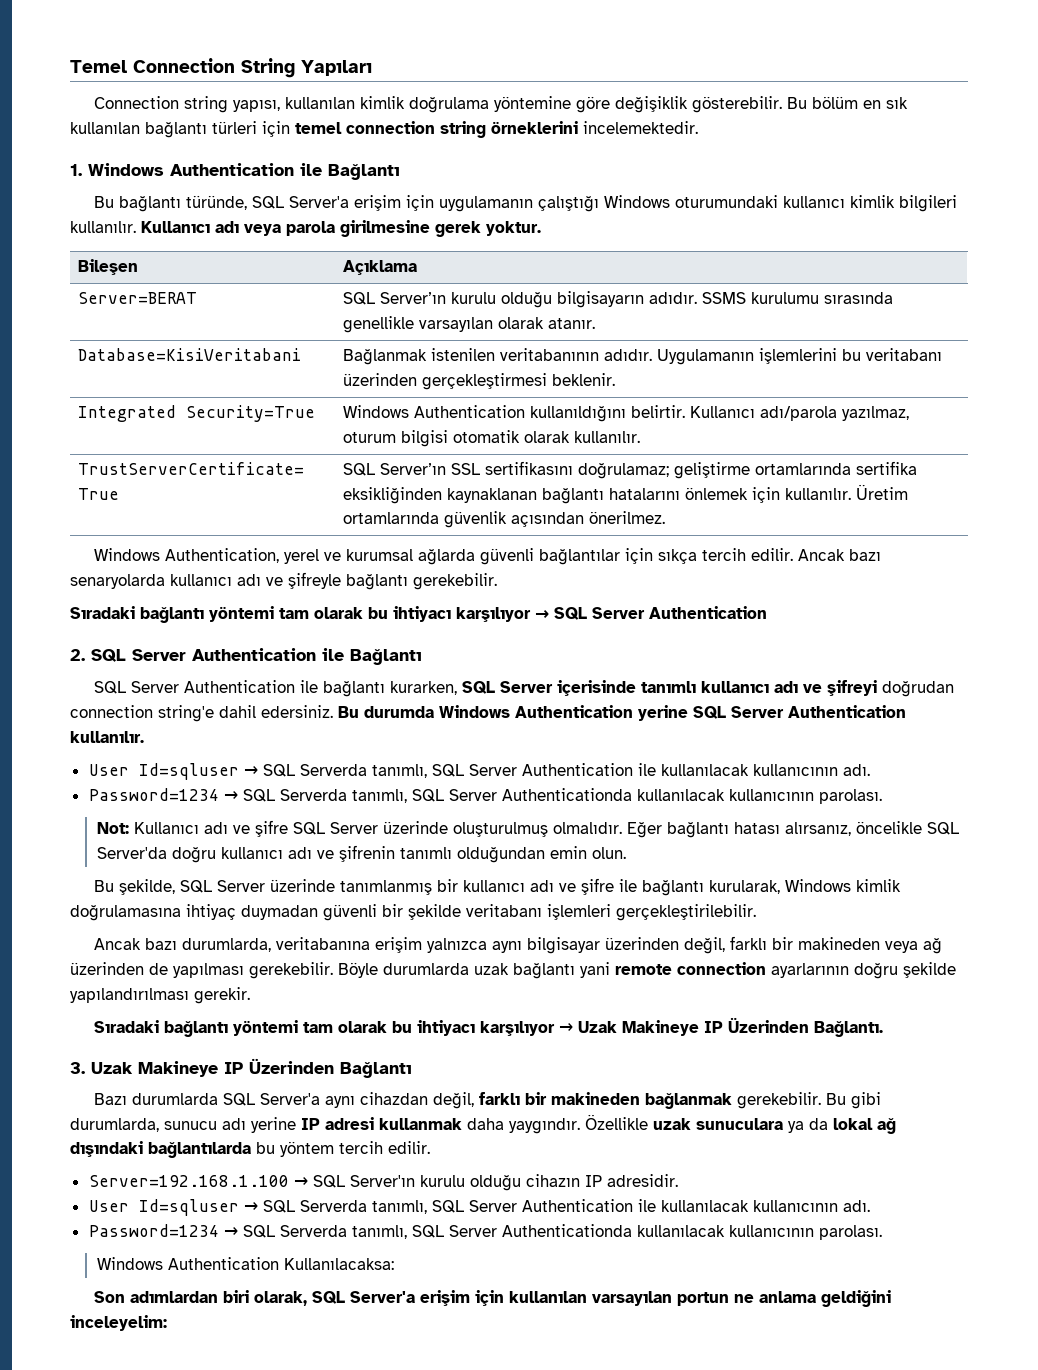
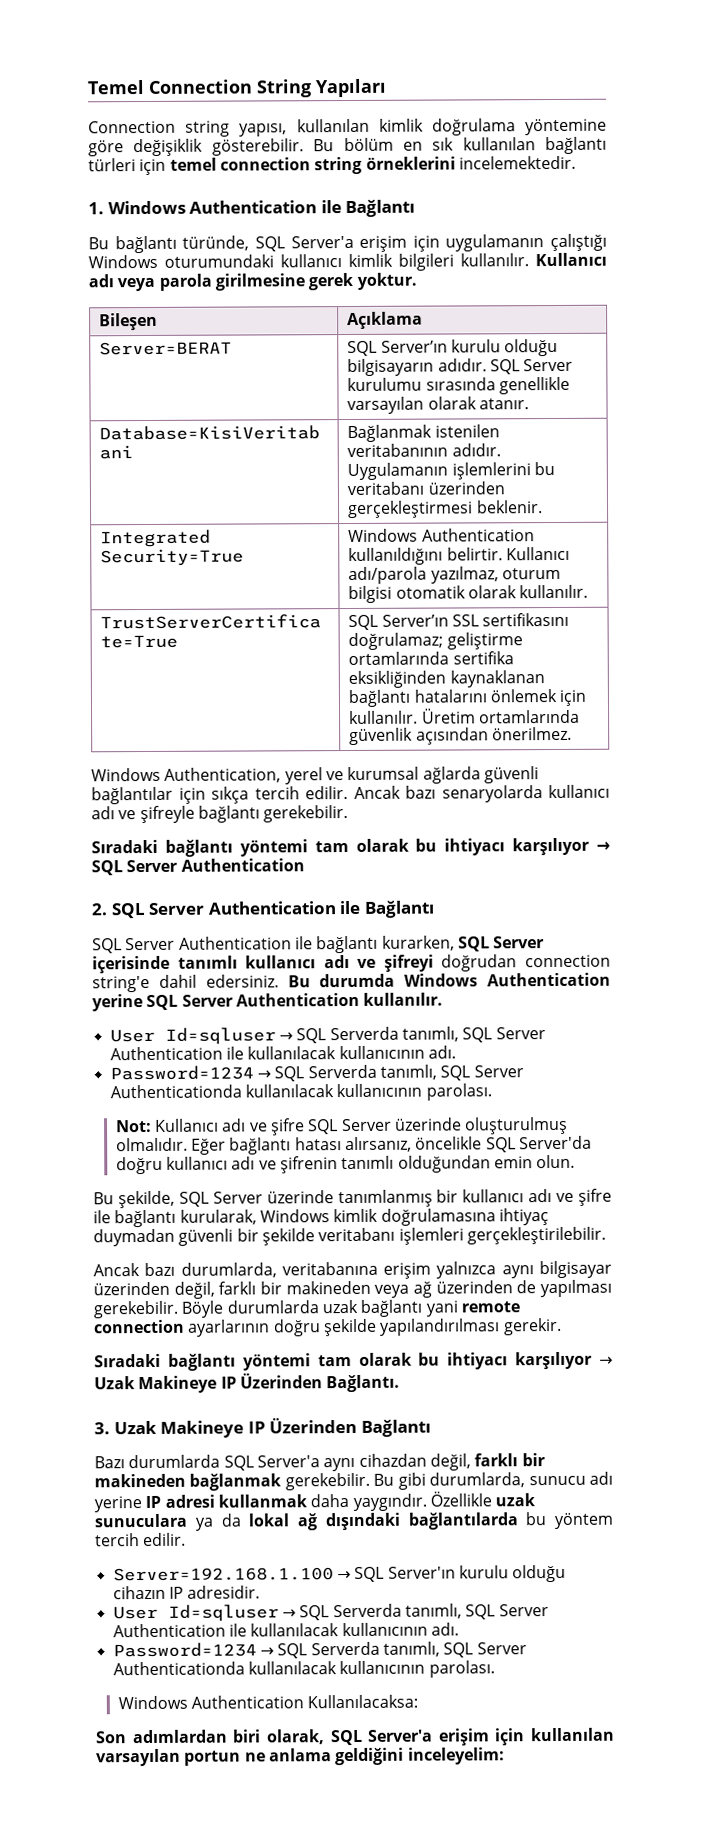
[702,292,747,304] SSMS -> [489,358,574,375] SQL Server

